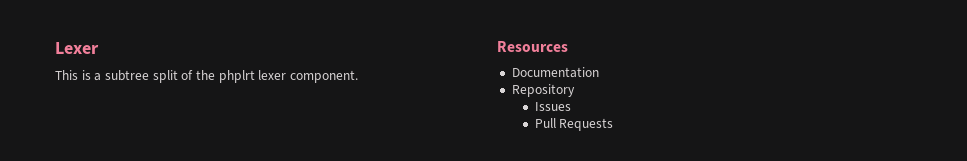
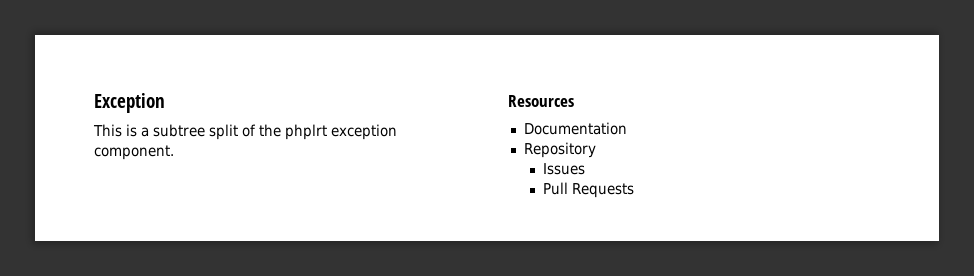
[55,42,99,54] Lexer -> [94,93,165,113] Exception
[258,70,287,80] lexer -> [331,124,397,140] exception

